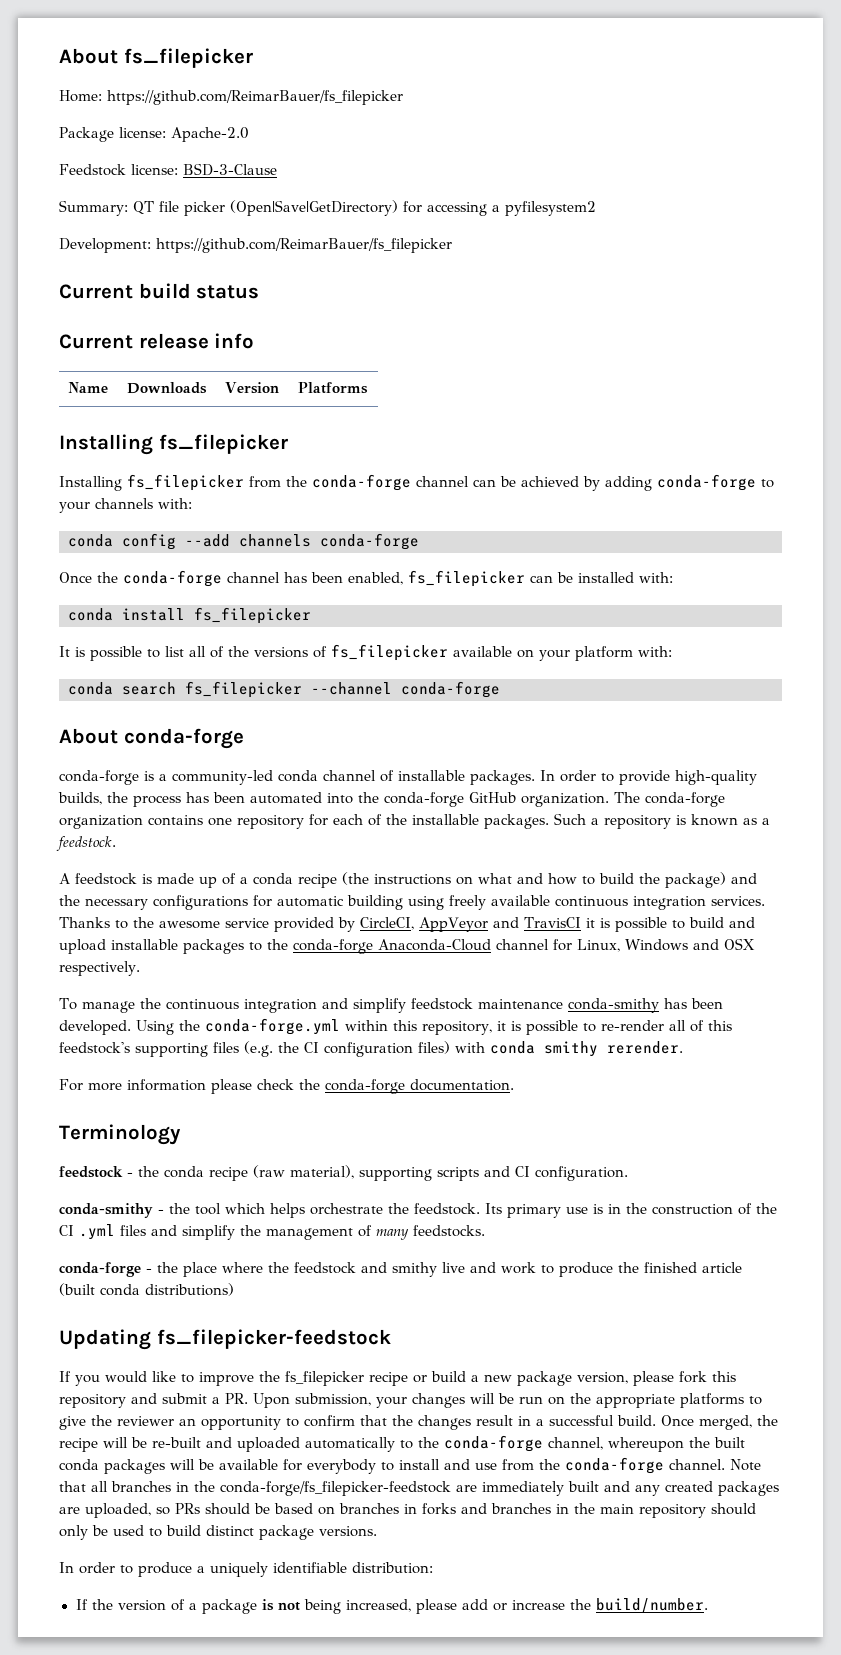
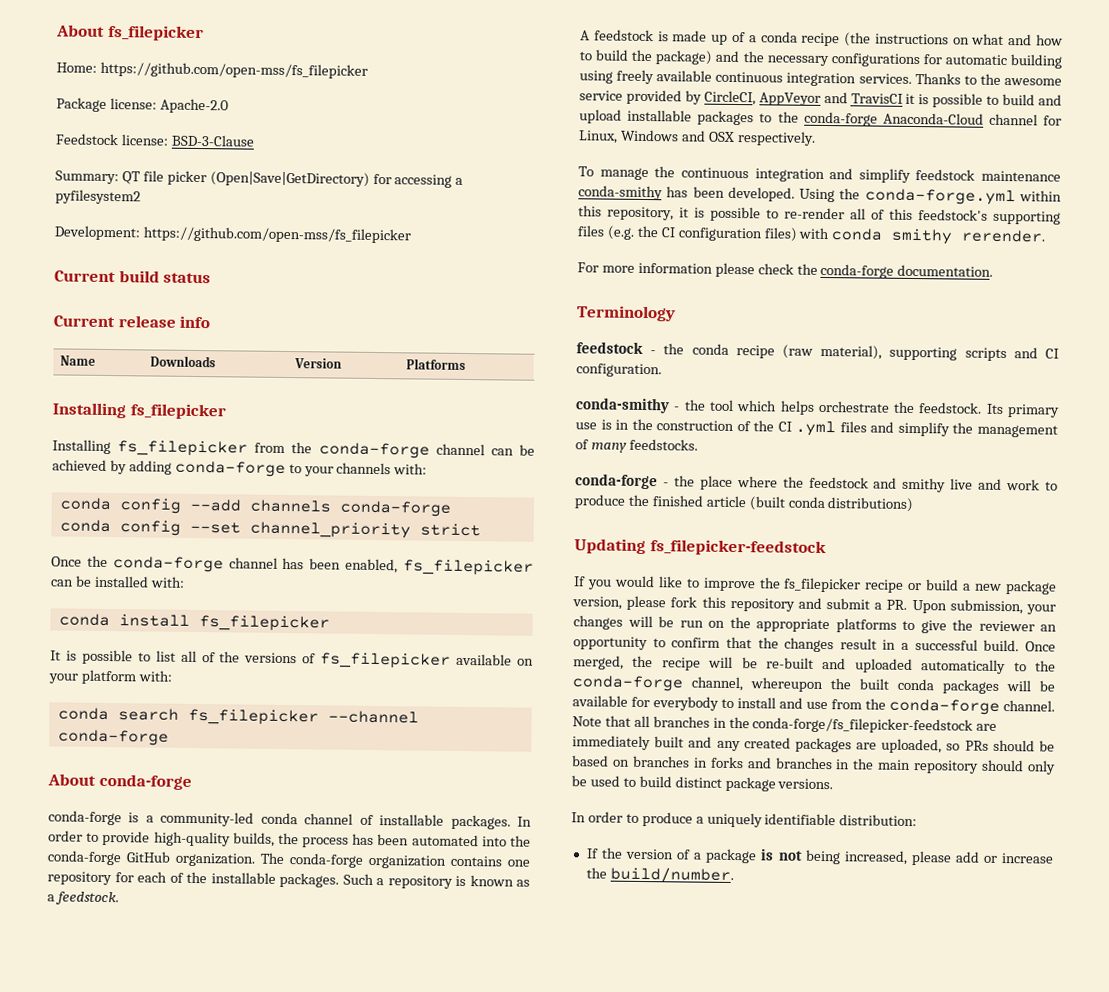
[107,90,403,105] https://github.com/ReimarBauer/fs_filepicker -> [99,61,368,79] https://github.com/open-mss/fs_filepicker
[156,238,452,253] https://github.com/ReimarBauer/fs_filepicker -> [142,226,411,244] https://github.com/open-mss/fs_filepicker
(419, 541) none -> [59,519,481,539] // conda config --set channel_priority strict

